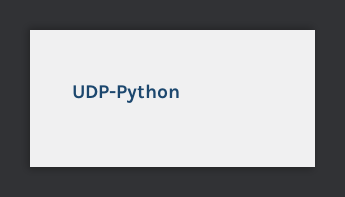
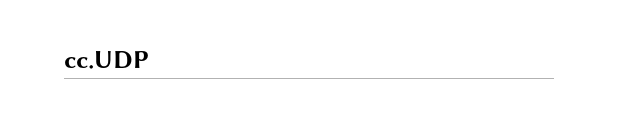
[72,84,180,103] UDP-Python -> [64,51,149,69] cc.UDP

